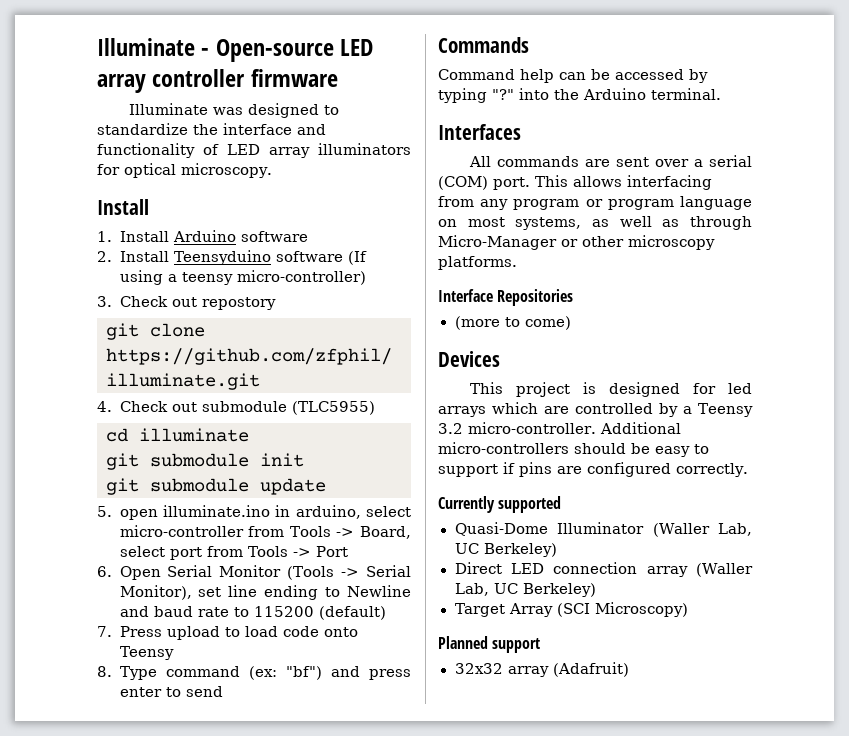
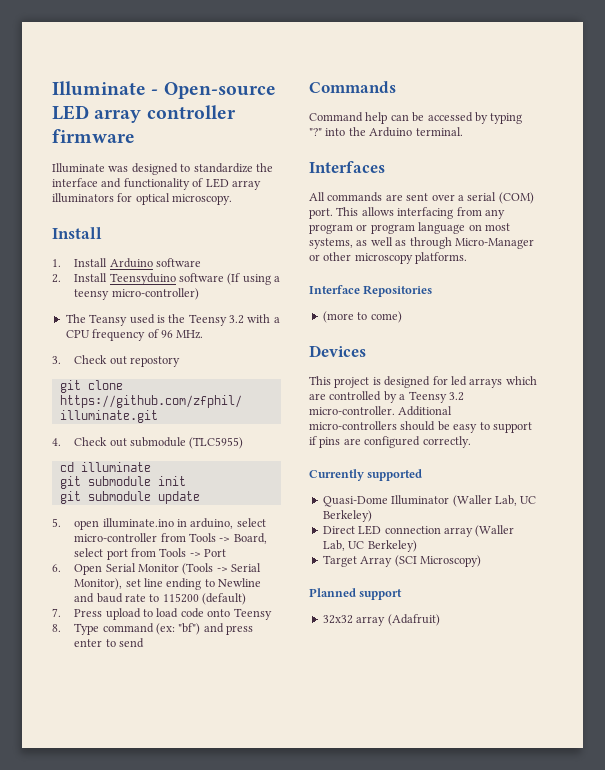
(366, 277) none -> [65,314,280,326] [65,329,204,341] // The Teansy used is the Teensy 3.2 with a CPU frequency of 96 MHz.

